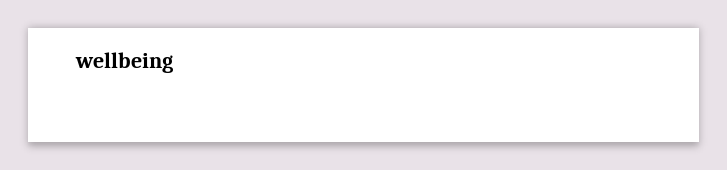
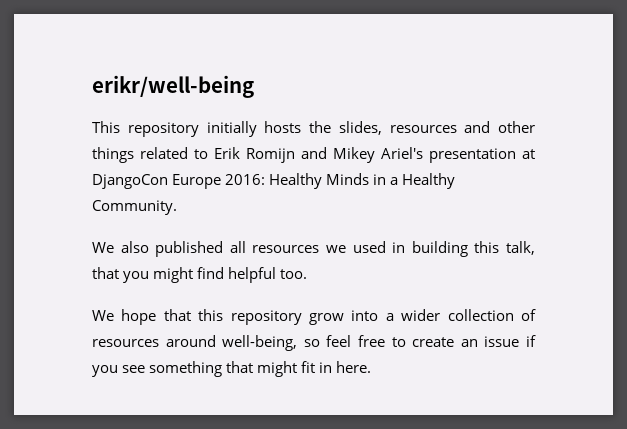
[75,52,173,73] wellbeing -> [92,75,254,98] [92,121,535,137] [92,147,535,163] [92,173,456,189] [92,200,177,215] [92,241,535,257] [92,267,308,283] [92,309,536,325] [92,335,537,351] [92,361,372,377] erikr/well-being // This repository initially hosts the slides, resources and other things related to Erik Romijn and Mikey Ariel's presentation at DjangoCon Europe 2016: Healthy Minds in a Healthy Community. // We also published all resources we used in building this talk, that you might find helpful too. // We hope that this repository grow into a wider collection of resources around well-being, so feel free to create an issue if you see something that might fit in here.

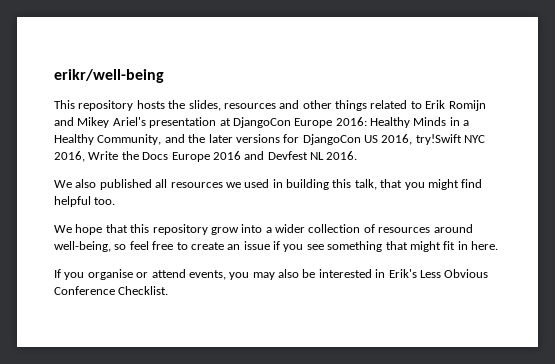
[206,121,257,137] initially -> (134, 105) none
[92,200,177,215] Community. -> [97,134,486,145] [54,151,358,162] Community, and the later versions for DjangoCon US 2016, try!Swift NYC 2016, Write the Docs Europe 2016 and Devfest NL 2016.
(372, 367) none -> [54,269,489,280] [54,286,169,295] // If you organise or attend events, you may also be interested in Erik's Less Obvious Conference Checklist.

